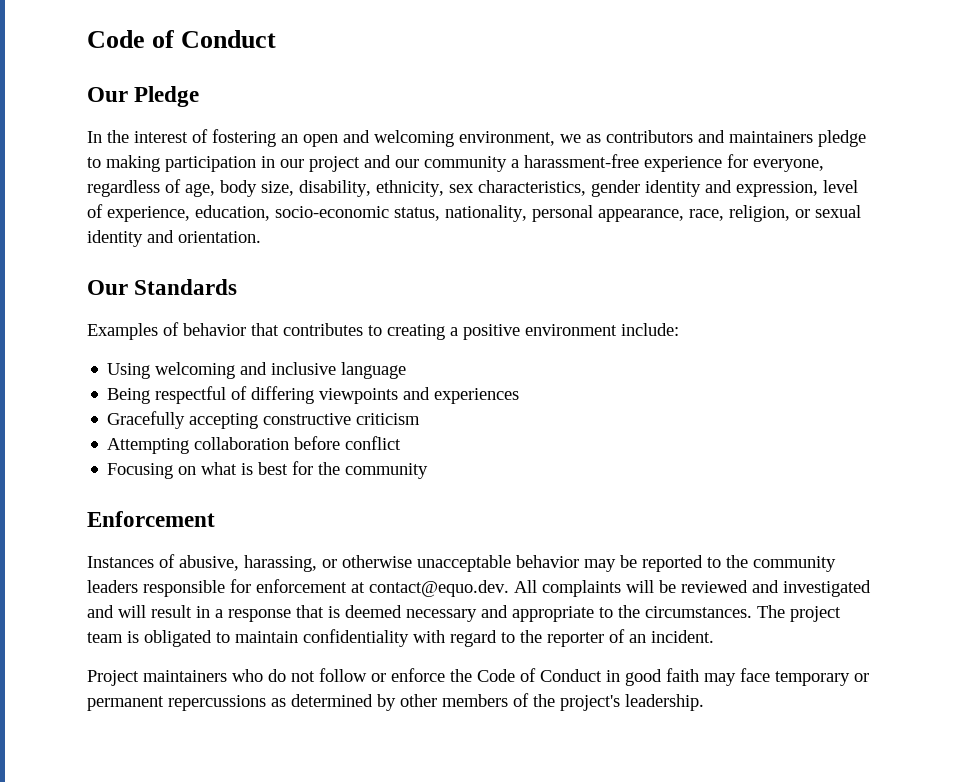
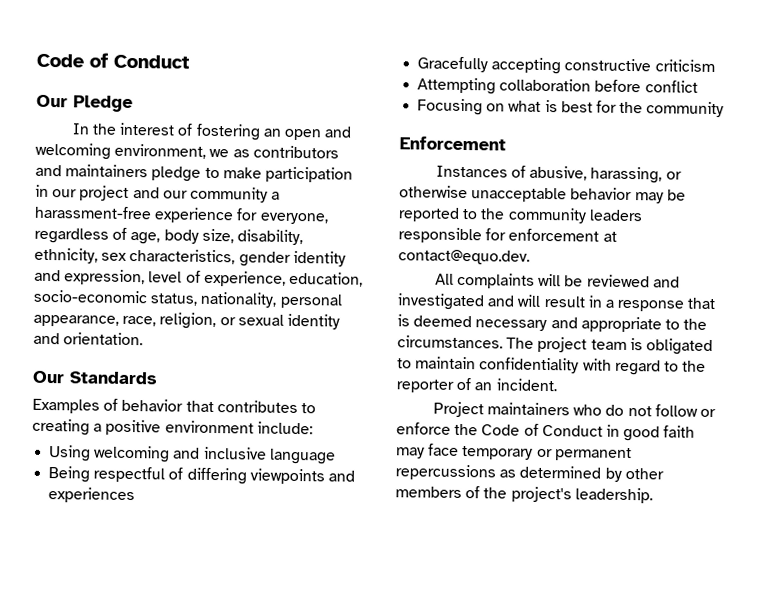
[106,155,160,172] making -> [222,167,262,179] make
(509, 588) none -> (530, 257) //

